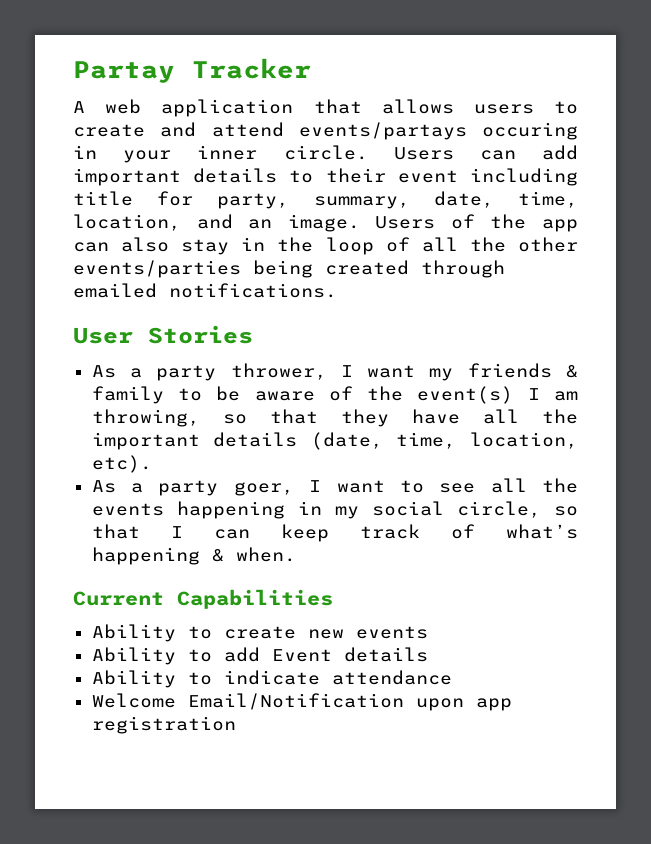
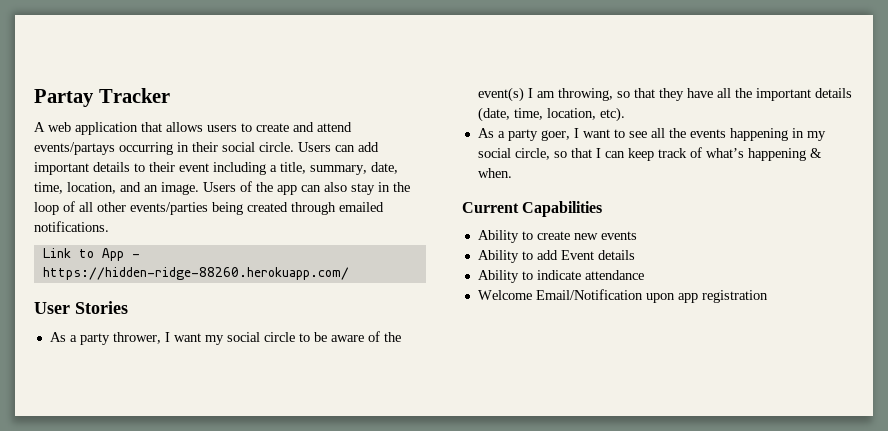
[482,122,578,140] [73,145,258,163] occuring in your inner -> [119,142,255,155] occurring in their social
[73,191,290,209] title for party, -> [270,162,306,174] a title,
[469,237,506,252] the -> (93, 207) none
(337, 290) none -> [42,248,140,261] [42,267,349,280] // Link to App - https://hidden-ridge-88260.herokuapp.com/
[467,363,579,378] [91,386,164,404] friends & family -> [226,332,295,342] social circle

